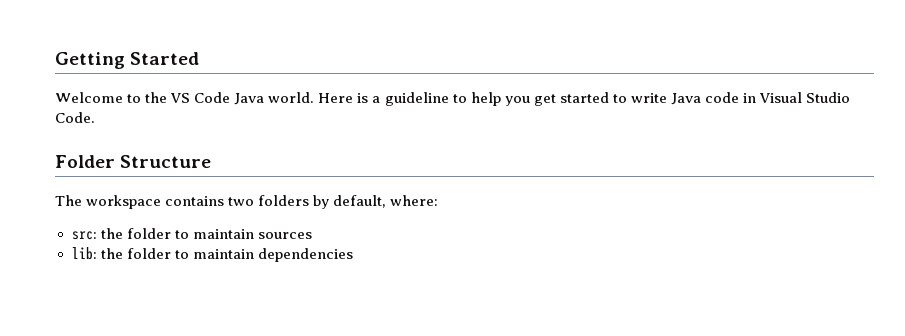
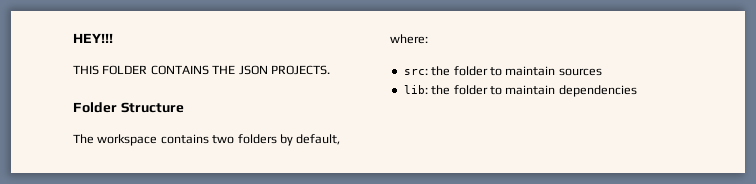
[55,52,200,69] [55,92,851,106] [55,112,95,123] Getting Started // Welcome to the VS Code Java world. Here is a guideline to help you get started to write Java code in Visual Studio Code. -> [73,33,113,43] [73,65,330,75] HEY!!! // THIS FOLDER CONTAINS THE JSON PROJECTS.

